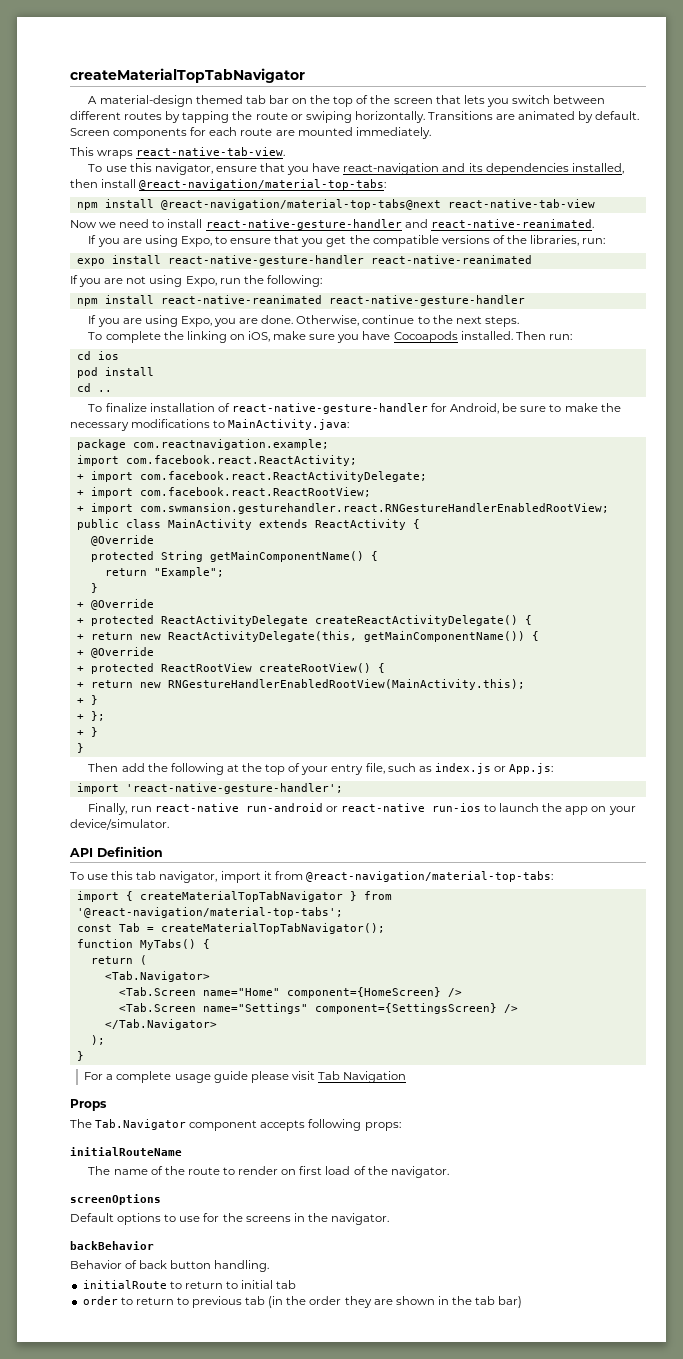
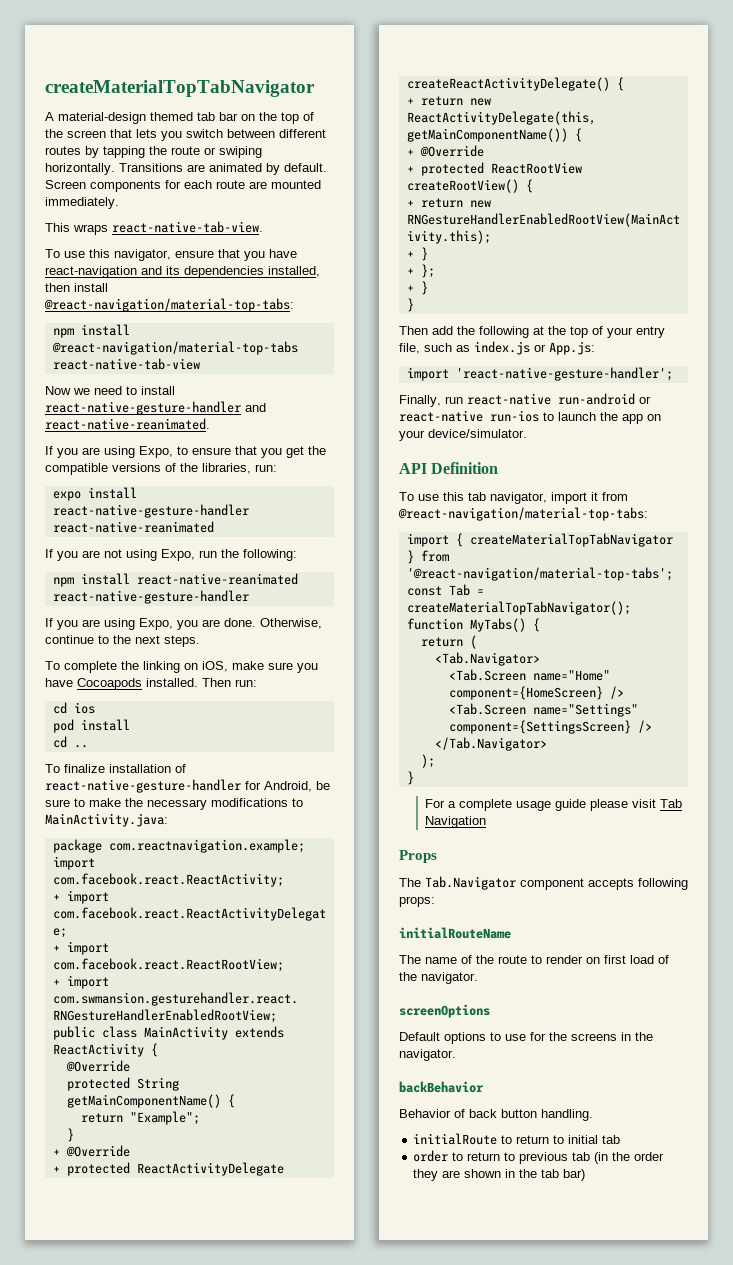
[160,199,441,210] @react-navigation/material-top-tabs@next -> [51,341,298,355] @react-navigation/material-top-tabs

